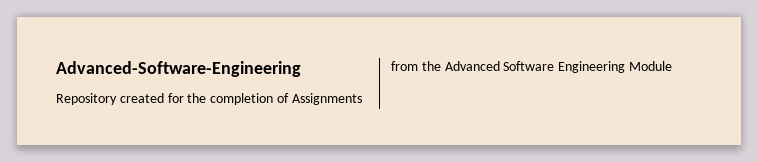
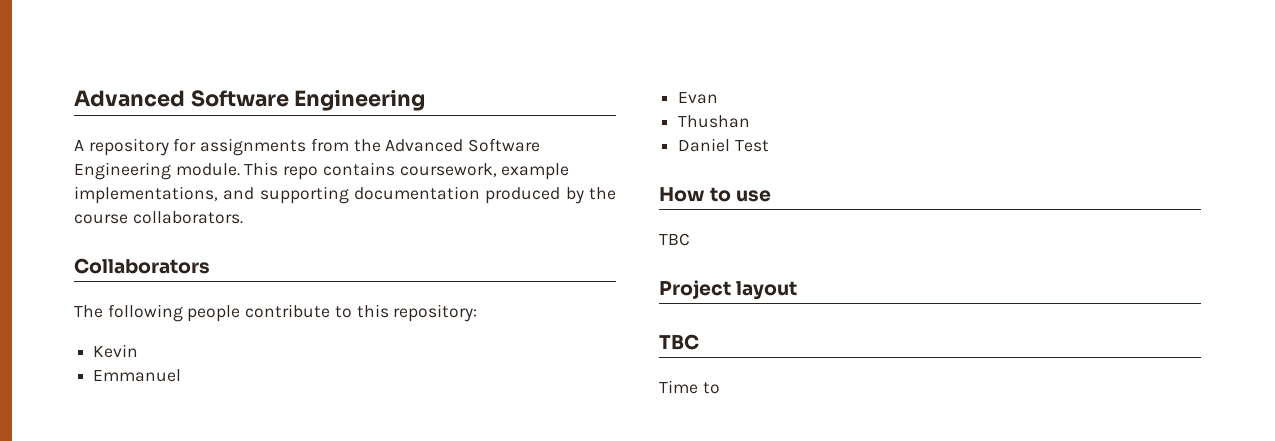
[56,61,301,77] [56,93,362,105] Advanced-Software-Engineering // Repository created for the completion of Assignments -> [74,89,426,111] [74,138,307,156] Advanced Software Engineering // A repository for assignments
[628,61,672,71] Module -> [175,162,570,180] [74,186,616,204] [74,211,243,224] [74,258,210,274] [74,304,478,322] [93,344,139,358] [93,369,182,382] [678,92,719,104] [678,115,751,128] [678,138,769,152] [659,187,772,202] [659,233,690,246] [659,280,798,300] [659,334,699,350] [659,380,720,394] module. This repo contains coursework, example implementations, and supporting documentation produced by the course collaborators. // Collaborators // The following people contribute to this repository: // Kevin // Emmanuel // Evan // Thushan // Daniel Test // How to use // TBC // Project layout // TBC // Time to

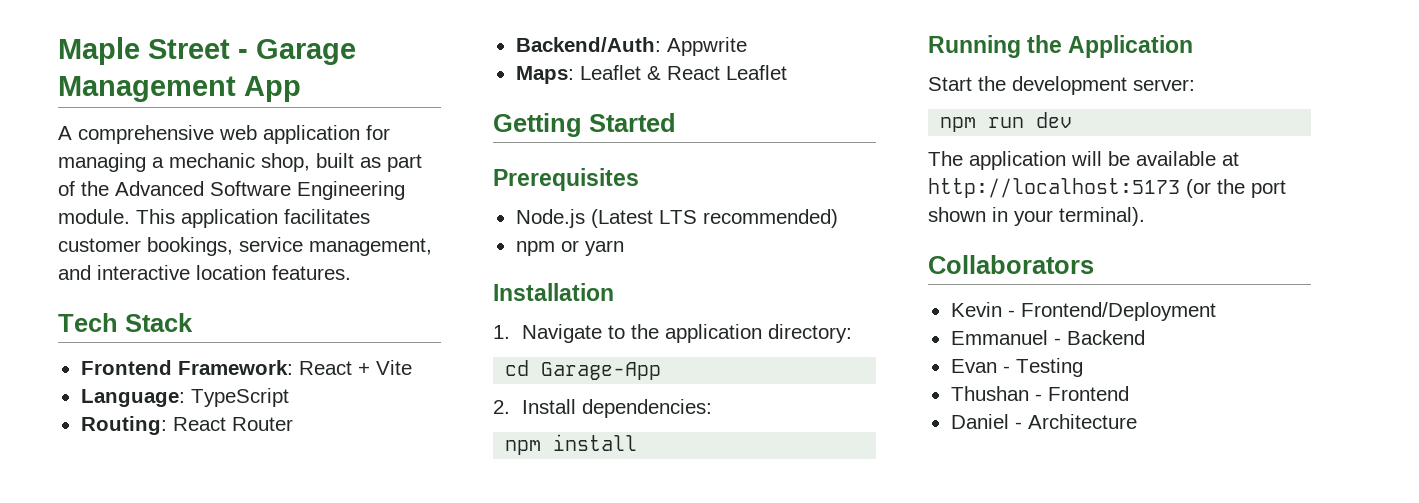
[74,89,426,111] [74,138,349,156] Advanced Software Engineering // A repository for assignments from -> [58,37,356,65] [58,76,301,102] [58,125,390,144] [58,153,422,172] [58,181,75,196] Maple Street - Garage Management App // A comprehensive web application for managing a mechanic shop, built as part of
[283,162,570,180] [74,186,616,204] [74,211,243,224] [74,258,210,274] [74,304,478,322] repo contains coursework, example implementations, and supporting documentation produced by the course collaborators. // Collaborators // The following people contribute to this repository: -> [181,209,370,228] [58,237,432,256] [58,265,351,280] [58,313,193,332] [80,360,412,375] [80,388,289,407] [80,416,293,435] [515,37,747,56] [515,65,787,84] [493,113,676,137] [493,168,639,191] [515,209,838,228] [515,240,624,256] [493,283,614,301] [493,324,853,343] [505,360,662,380] [493,399,713,418] [505,434,638,455] [928,35,1194,58] [928,76,1195,95] [940,112,1073,132] [928,151,1239,170] [928,178,1286,198] [928,207,1145,226] [928,255,1094,274] application facilitates customer bookings, service management, and interactive location features. // Tech Stack // Frontend Framework: React + Vite // Language: TypeScript // Routing: React Router // Backend/Auth: Appwrite // Maps: Leaflet & React Leaflet // Getting Started // Prerequisites // Node.js (Latest LTS recommended) // npm or yarn // Installation // 1. Navigate to the application directory: // cd Garage-App // 2. Install dependencies: // npm install // Running the Application // Start the development server: // npm run dev // The application will be available at http://localhost:5173 (or the port shown in your terminal). // Collaborators
(139, 351) none -> [1007,302,1216,321] - Frontend/Deployment
(182, 375) none -> [1053,330,1145,345] - Backend
(719, 98) none -> [1002,358,1083,377] - Testing
(751, 121) none -> [1034,386,1129,401] - Frontend
[734,140,769,152] [659,187,772,202] [659,233,690,246] [659,280,798,300] [659,334,699,350] [659,380,720,394] Test // How to use // TBC // Project layout // TBC // Time to -> [1014,414,1137,429] - Architecture

